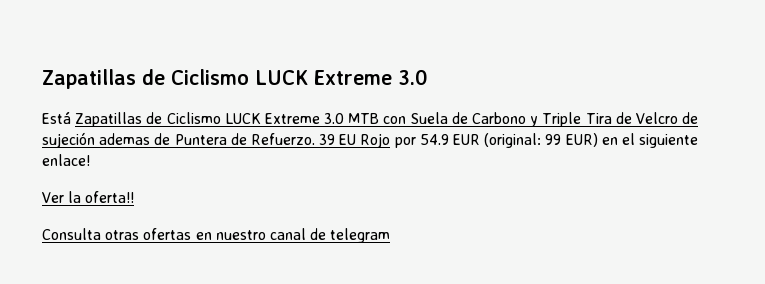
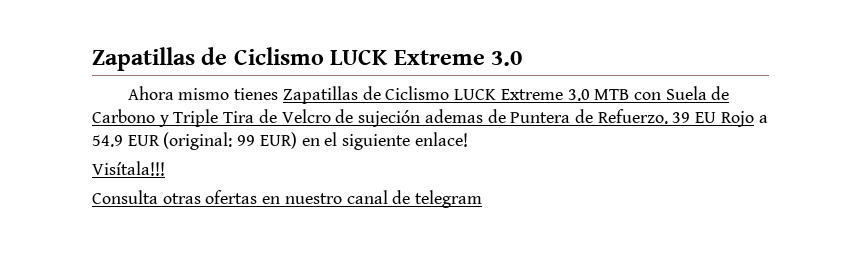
[42,112,71,124] Está -> [127,86,279,100] Ahora mismo tienes
[394,137,416,148] por -> [758,115,768,123] a
[42,191,135,203] Ver la oferta!! -> [92,161,165,176] Visítala!!!

